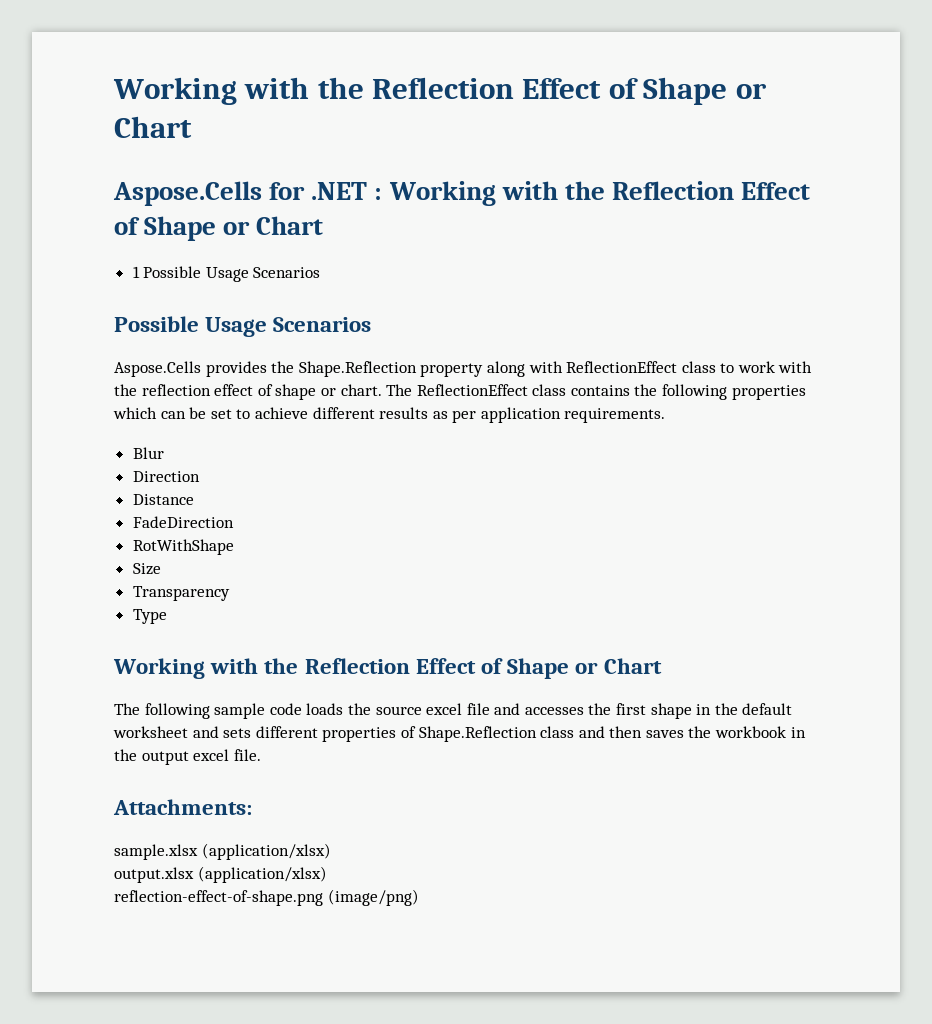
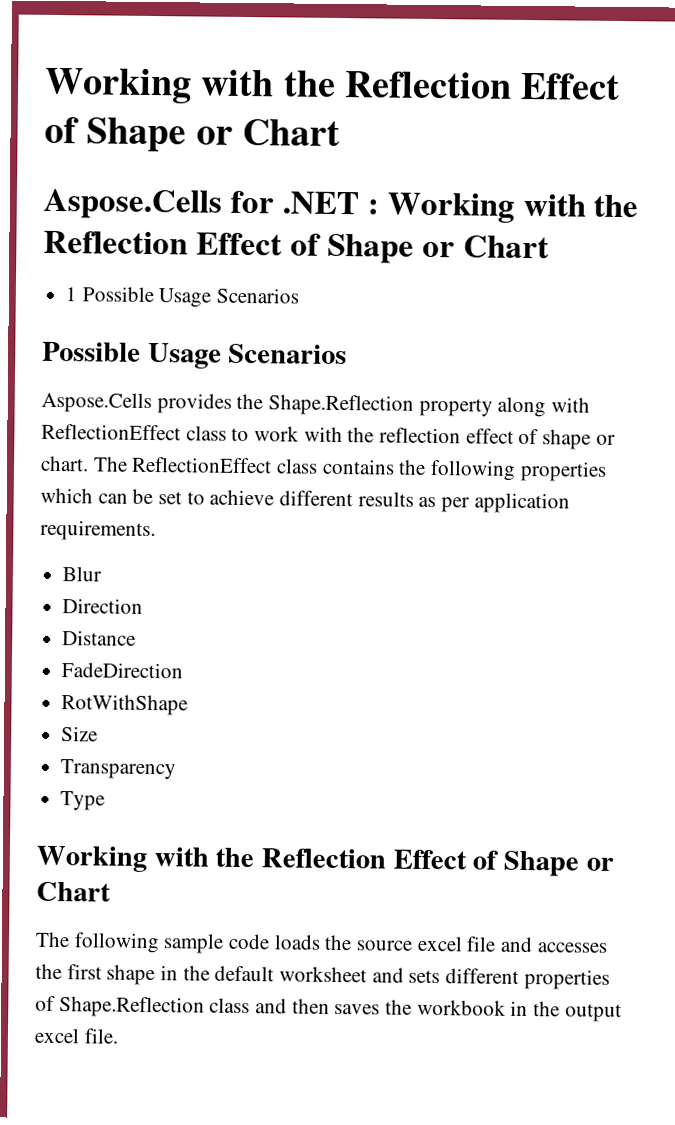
[113,799,252,815] [114,843,331,860] [114,866,327,883] [114,889,419,906] // Attachments: // sample.xlsx (application/xlsx) // output.xlsx (application/xlsx) // reflection-effect-of-shape.png (image/png) -> (119, 1036) none

